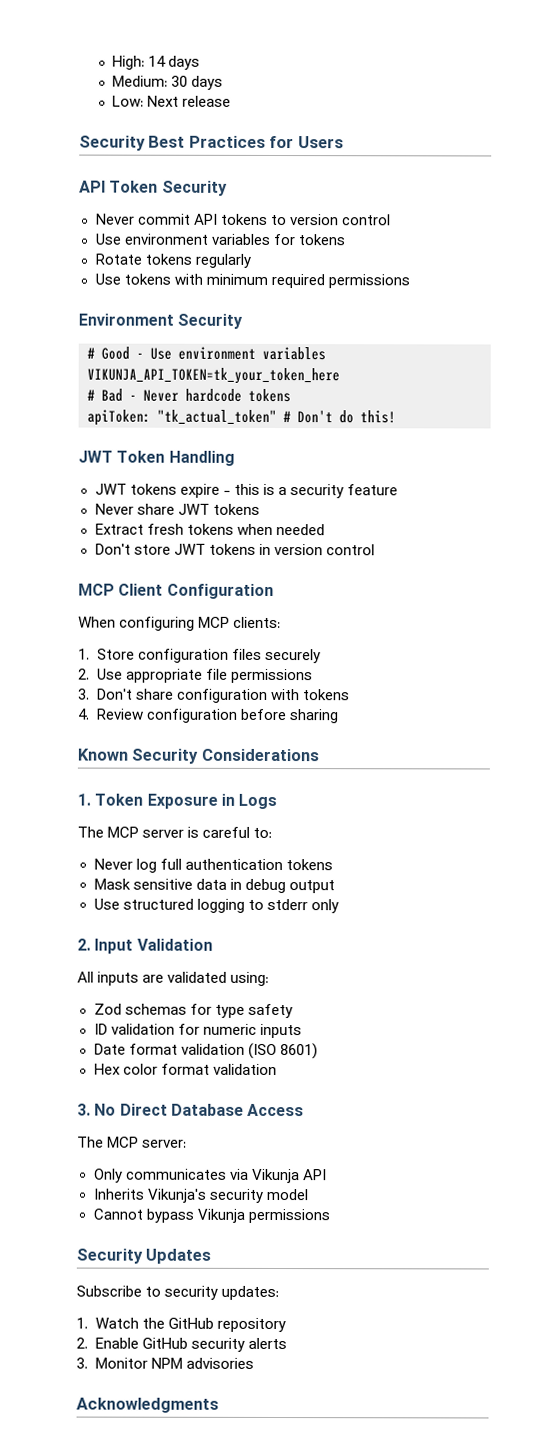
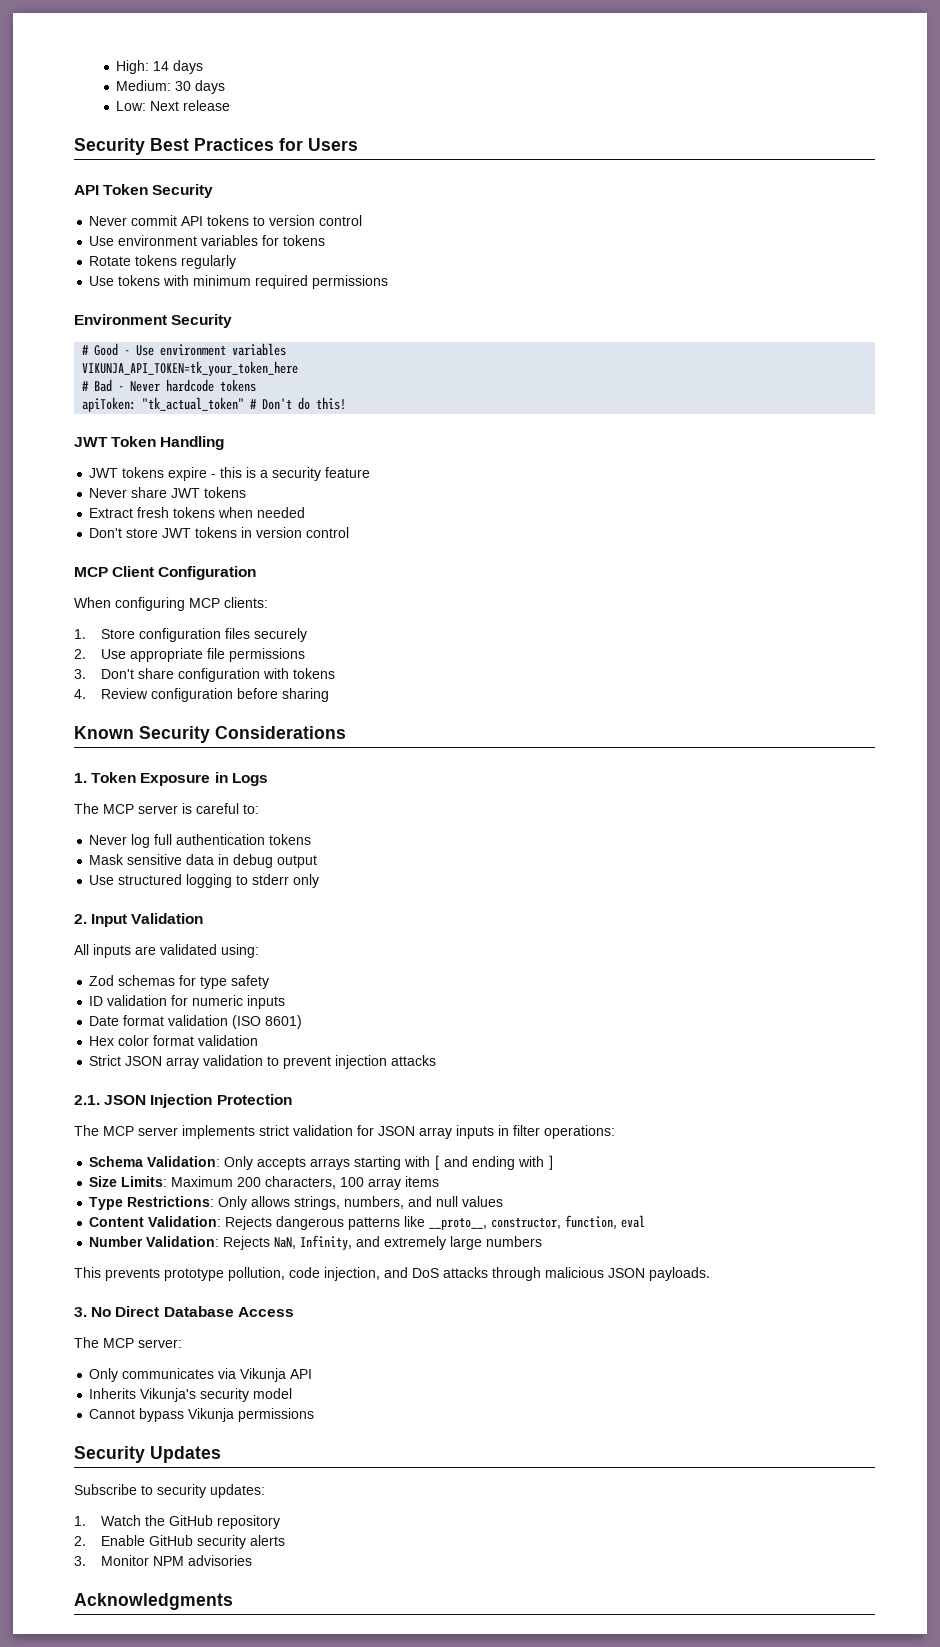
(277, 1069) none -> [89,1055,437,1069] [74,1094,292,1108] [74,1125,615,1139] [89,1155,555,1170] [89,1176,440,1190] [89,1196,504,1210] [89,1215,646,1230] [89,1235,543,1250] [74,1267,710,1281] // Strict JSON array validation to prevent injection attacks // 2.1. JSON Injection Protection // The MCP server implements strict validation for JSON array inputs in filter operations: // Schema Validation: Only accepts arrays starting with [ and ending with ] // Size Limits: Maximum 200 characters, 100 array items // Type Restrictions: Only allows strings, numbers, and null values // Content Validation: Rejects dangerous patterns like __proto__, constructor, function, eval // Number Validation: Rejects NaN, Infinity, and extremely large numbers // This prevents prototype pollution, code injection, and DoS attacks through malicious JSON payloads.

